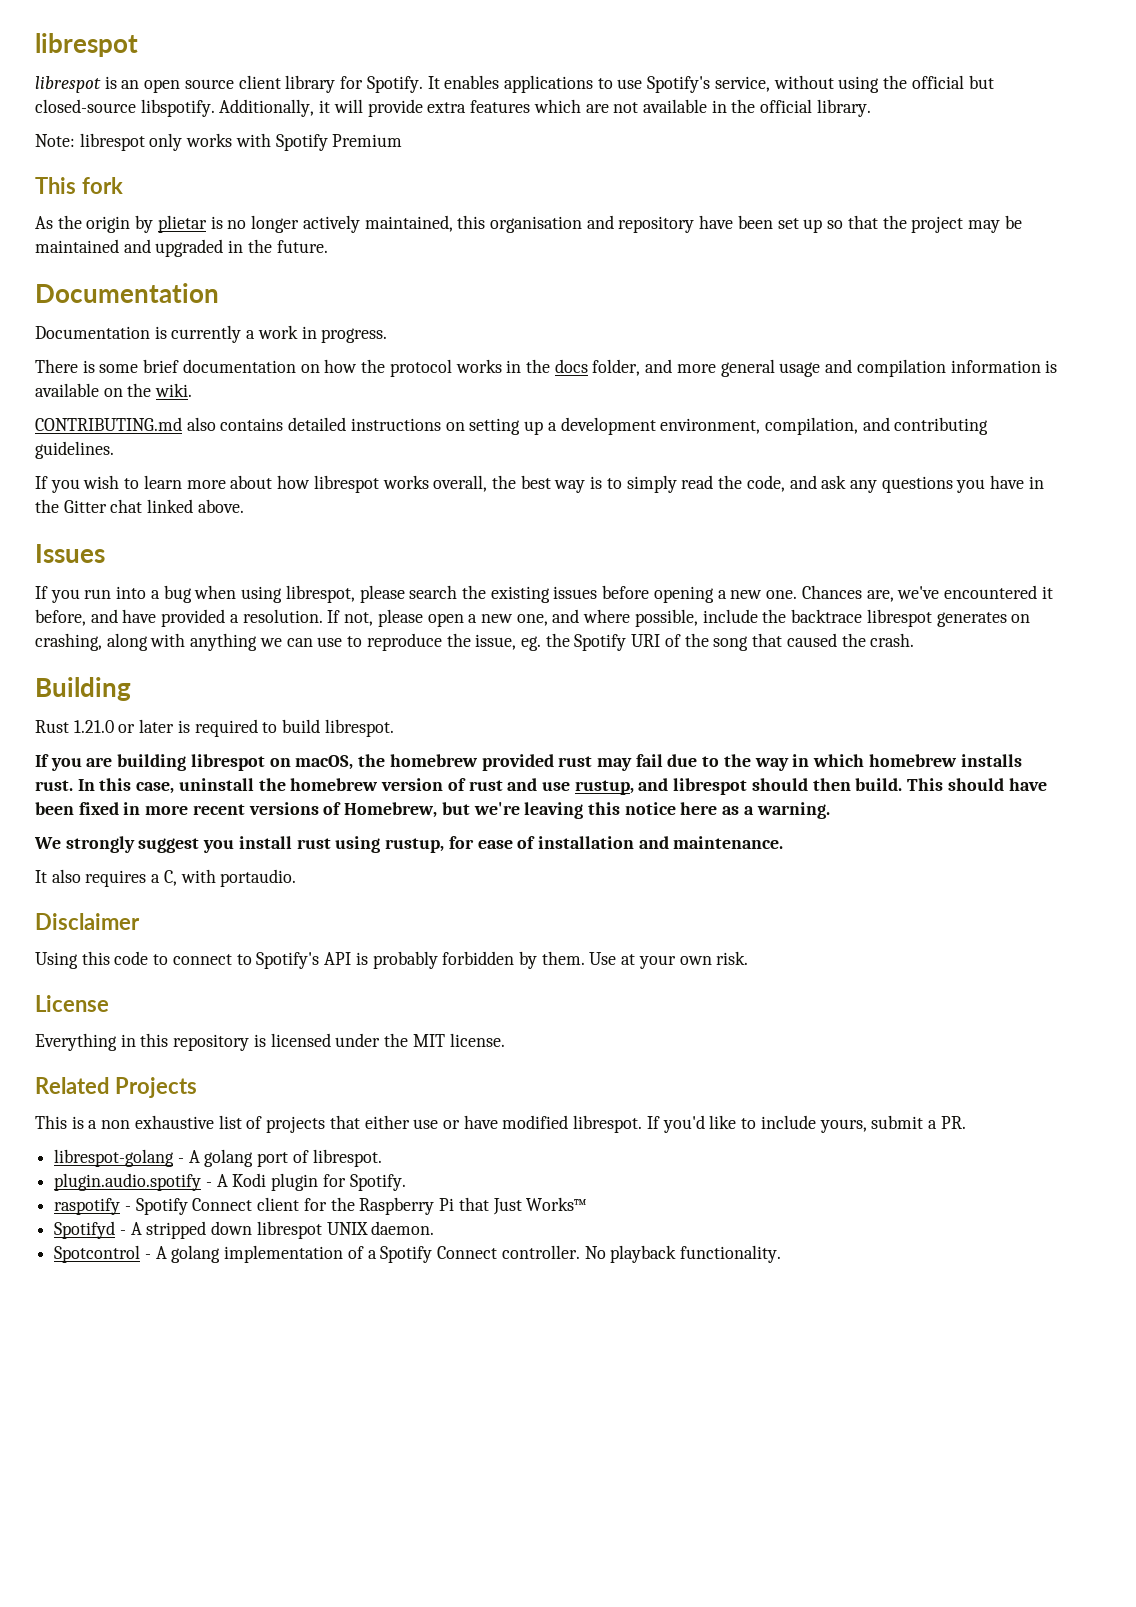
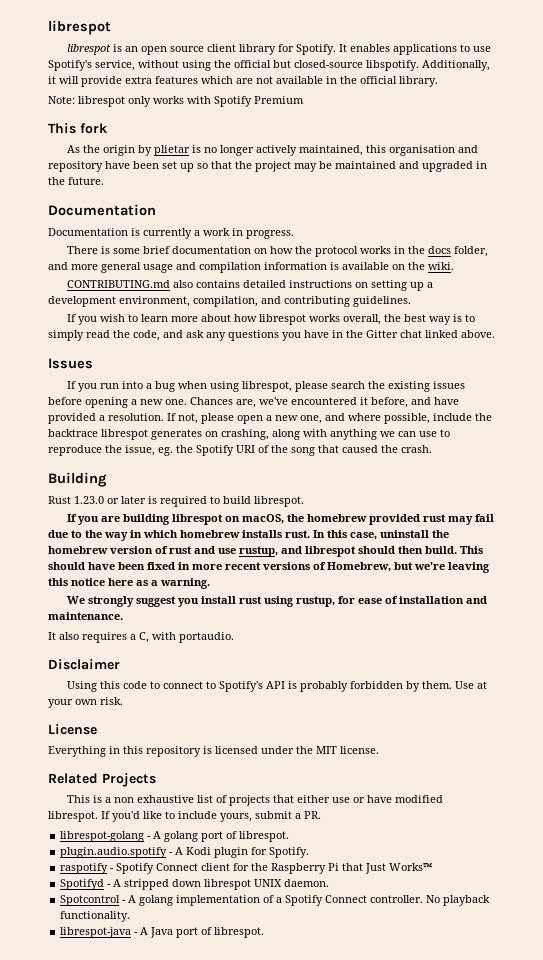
[73,720,114,733] 1.21.0 -> [74,496,104,504] 1.23.0
(781, 1254) none -> [60,927,265,938] // librespot-java - A Java port of librespot.

